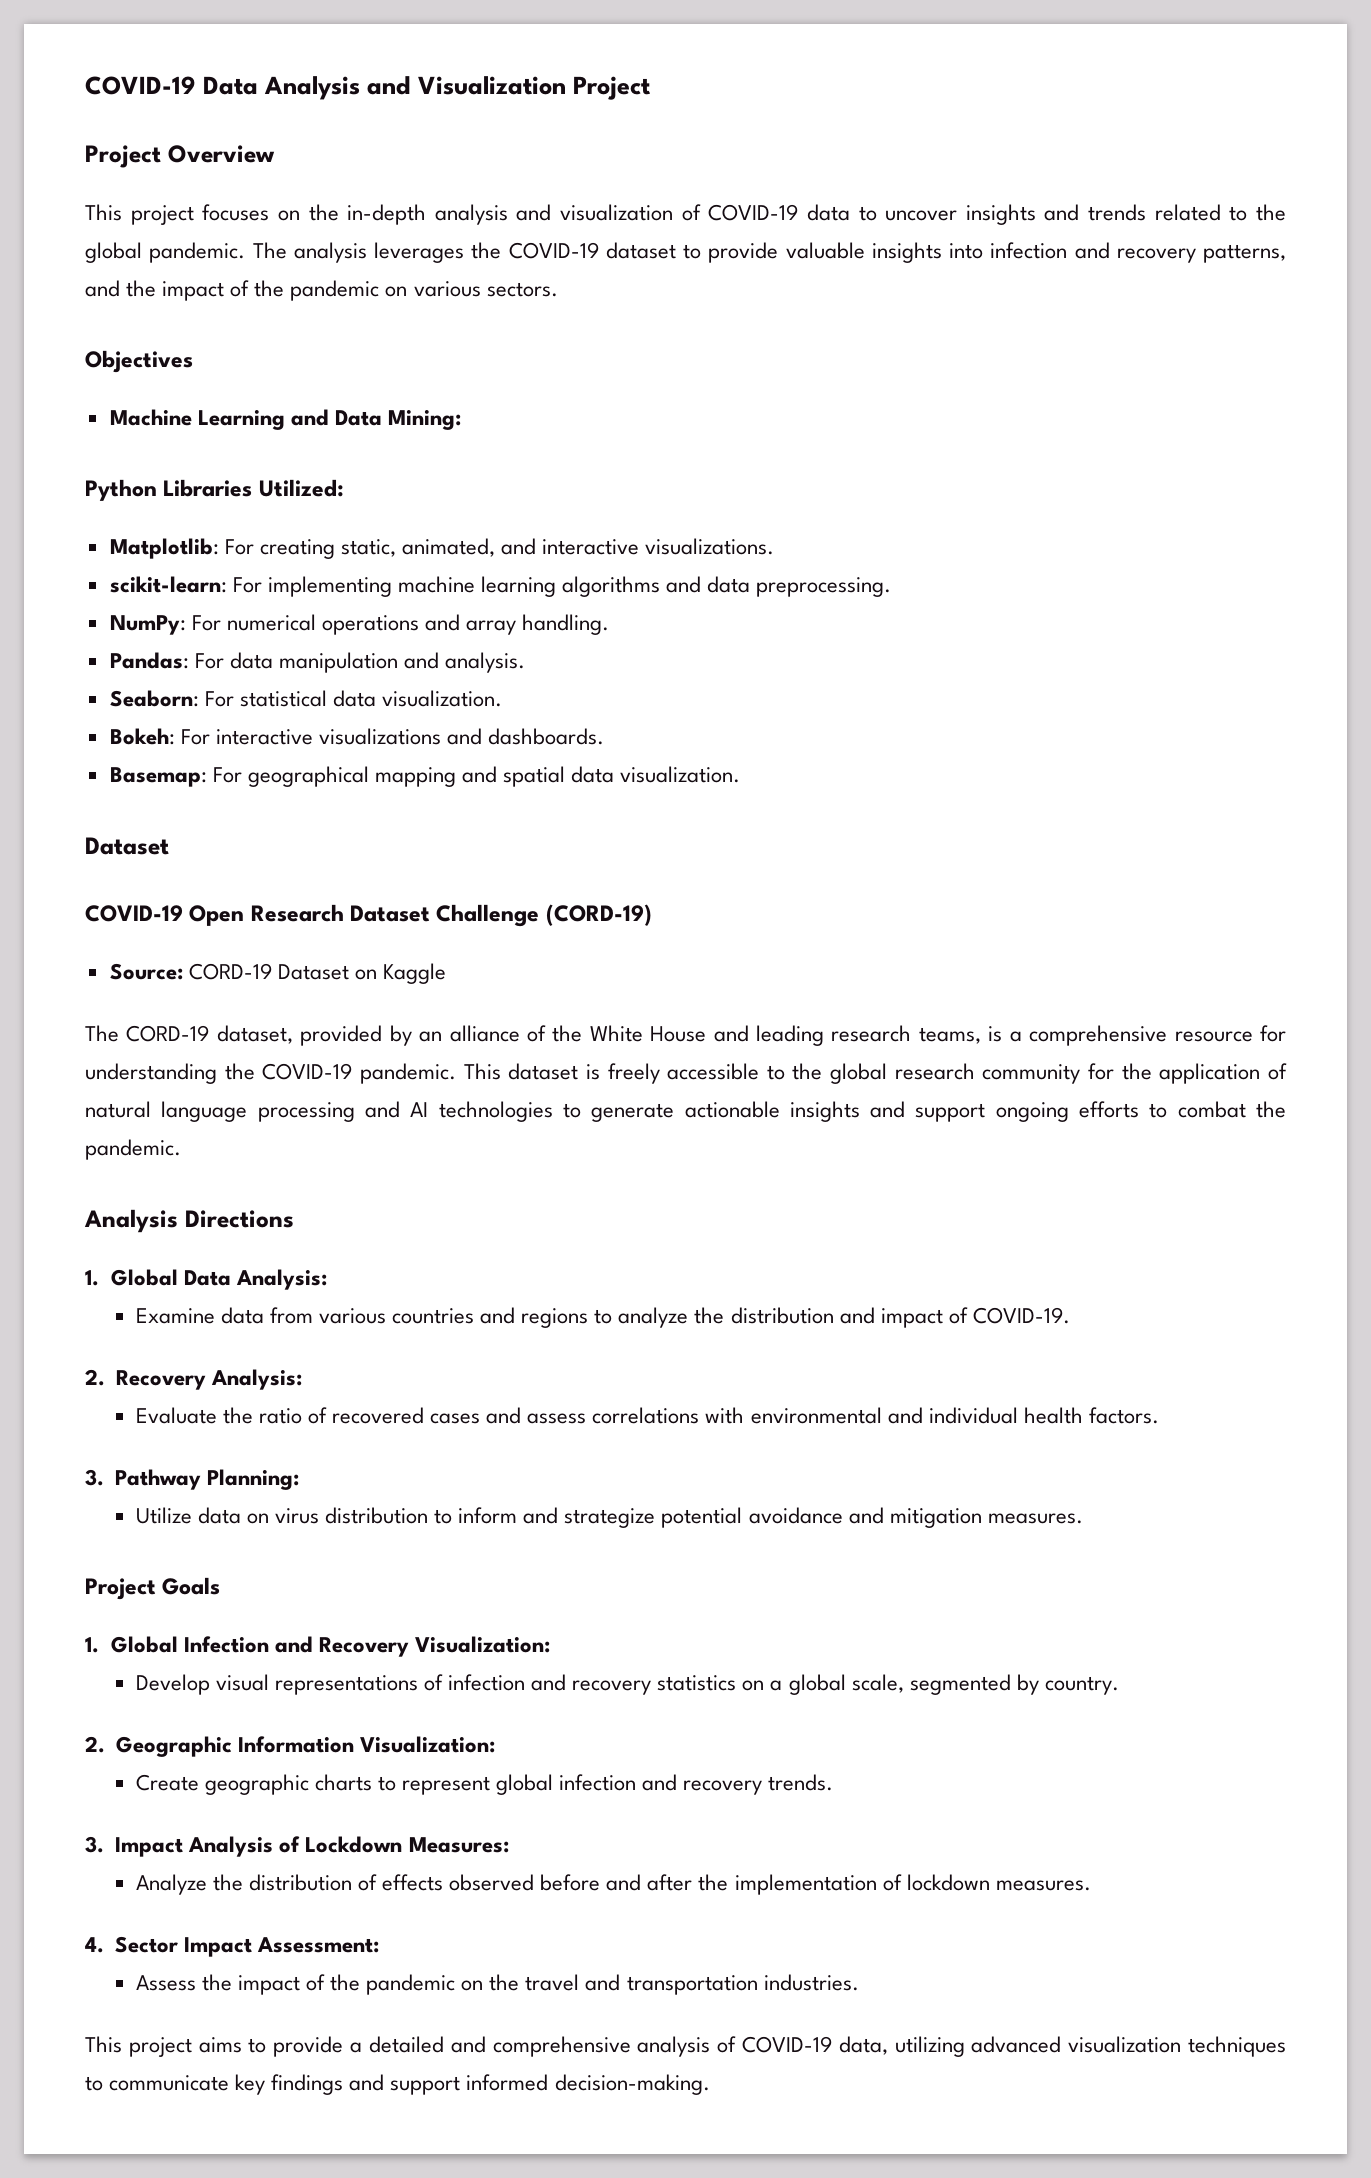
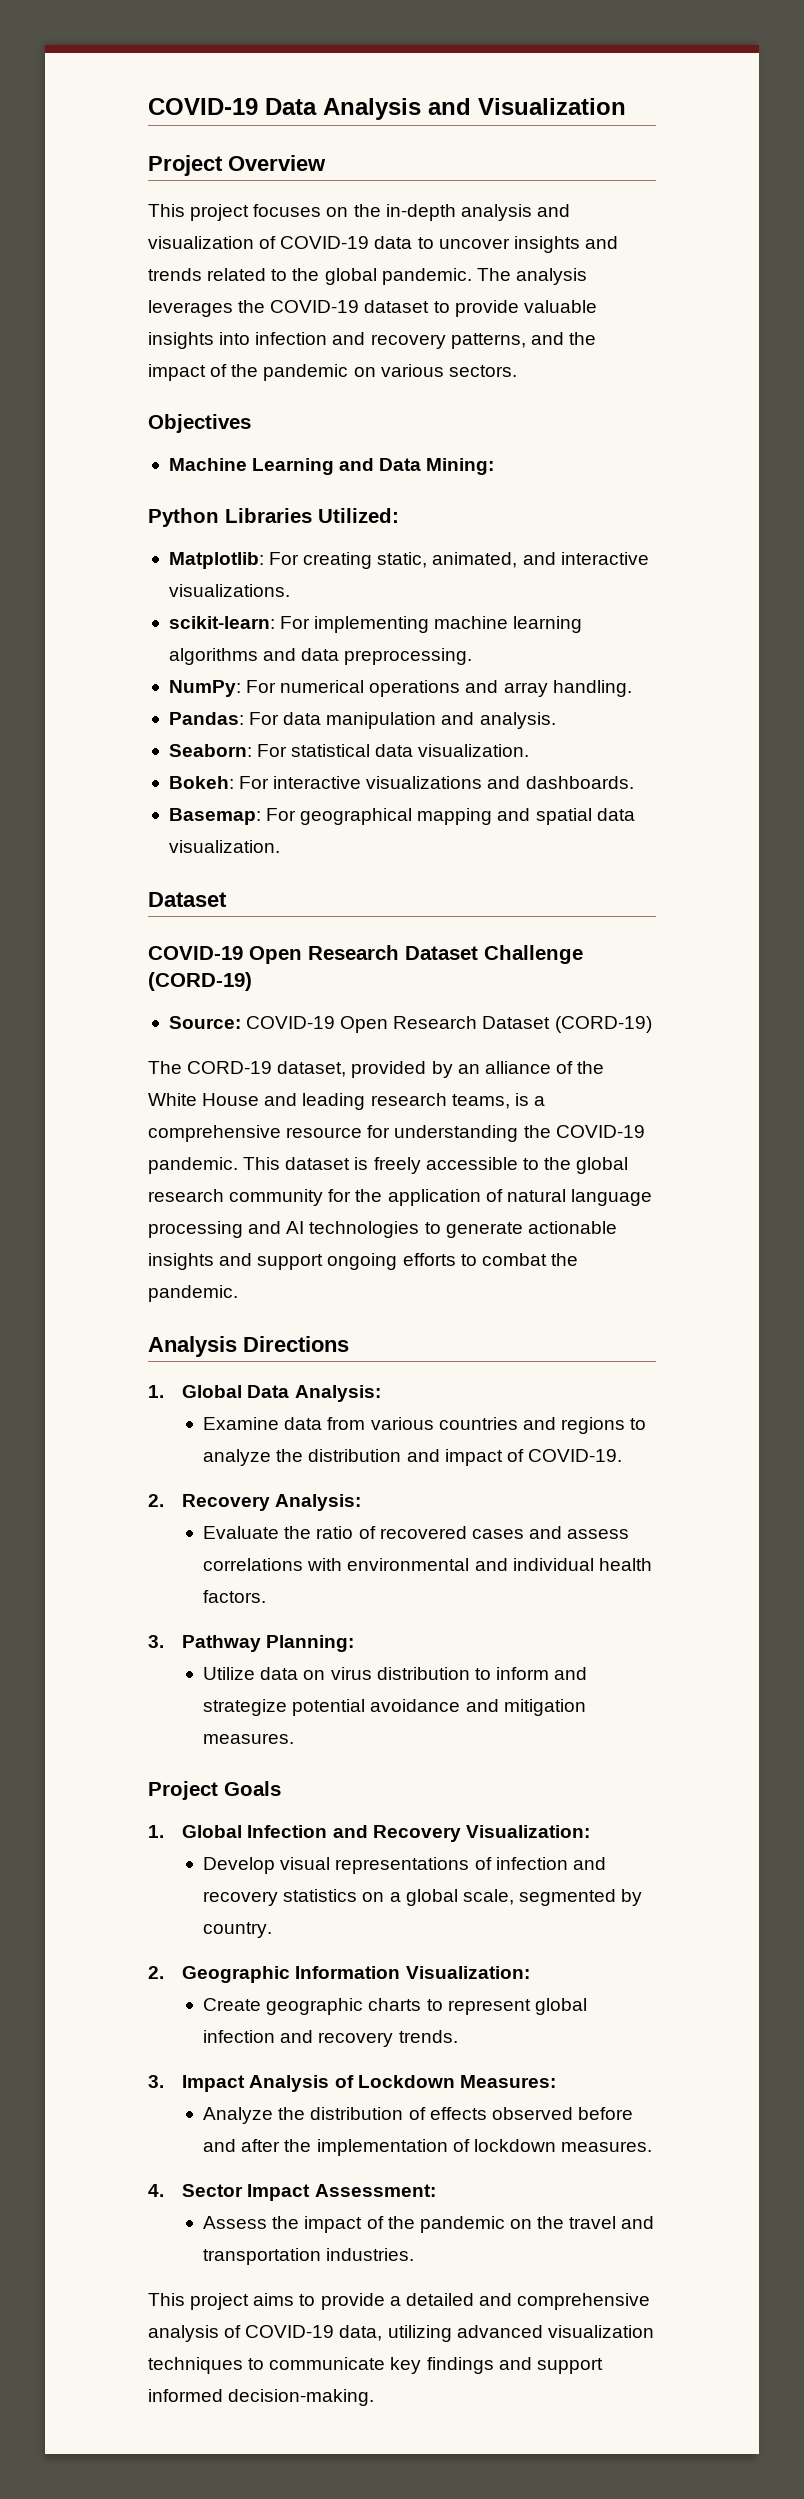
[573,76,652,100] Project -> (626, 106) none
[188,963,447,984] CORD-19 Dataset on Kaggle -> [246,1016,652,1033] COVID-19 Open Research Dataset (CORD-19)

